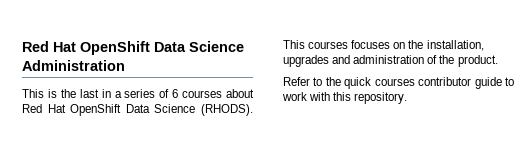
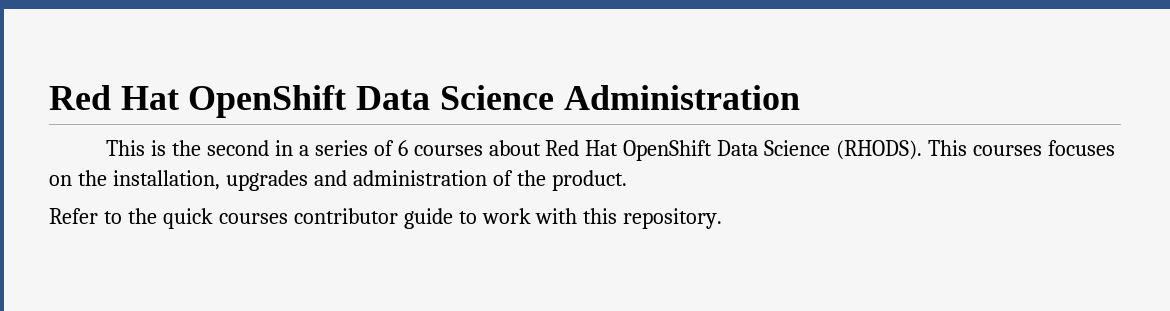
[79,89,99,98] last -> [206,140,269,156] second

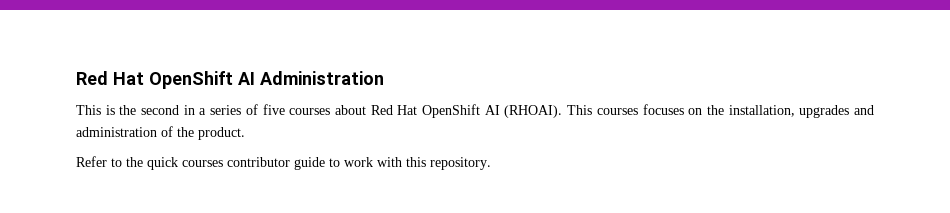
[49,85,554,118] Red Hat OpenShift Data Science -> [76,71,255,89] Red Hat OpenShift AI
[397,140,408,156] 6 -> [262,104,285,115] five
[717,140,923,160] Data Science (RHODS). -> [484,105,563,118] AI (RHOAI).

